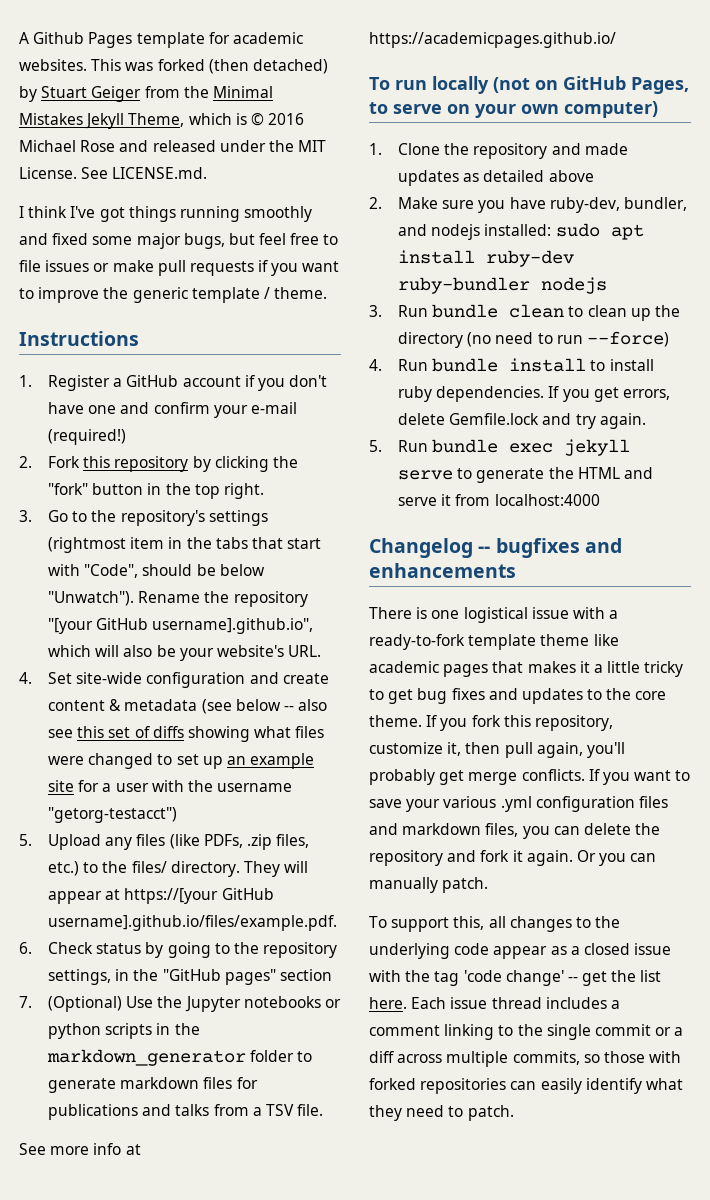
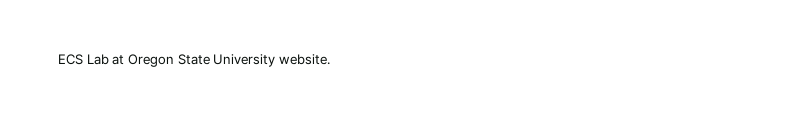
[19,32,303,48] [19,59,328,74] [19,86,273,102] [19,113,305,129] [19,140,327,152] [19,167,208,179] [19,206,313,222] [19,233,339,249] [19,260,340,276] [19,287,328,303] [19,331,139,346] [19,375,328,391] [47,402,297,418] [47,429,126,445] [19,456,298,472] [47,483,264,499] [19,510,268,526] [47,537,322,553] [47,564,265,578] [47,591,308,607] [47,618,314,634] [47,645,322,661] [19,672,329,688] [47,699,328,714] [47,726,325,742] [47,753,315,769] [47,780,293,792] [47,807,177,823] [19,834,310,850] [47,861,309,877] [47,888,274,904] [47,915,337,931] [19,942,338,958] [47,969,332,985] [19,996,341,1012] [47,1023,200,1039] [46,1049,313,1066] [47,1077,258,1093] [47,1104,324,1120] [19,1143,141,1155] [369,32,616,48] [369,76,689,94] [369,101,658,118] [369,143,628,159] [397,170,594,186] [369,197,687,213] [397,223,644,240] [397,250,574,267] [397,277,607,294] [369,304,680,321] [397,331,669,348] [369,358,654,372] [397,386,670,402] [397,413,646,429] [369,439,631,456] [397,467,653,483] [397,494,600,506] [369,538,622,558] [369,563,516,578] [369,607,619,623] [369,634,619,650] [369,661,684,677] [369,688,667,704] [369,715,613,731] [369,742,625,758] [369,769,691,785] [369,796,668,812] [369,823,661,839] [369,850,657,866] [369,877,489,893] [369,916,621,932] [369,943,672,959] [369,970,662,986] [369,997,620,1009] [369,1024,684,1040] [369,1051,682,1067] [369,1078,683,1094] [369,1105,514,1121] A Github Pages template for academic websites. This was forked (then detached) by Stuart Geiger from the Minimal Mistakes Jekyll Theme, which is © 2016 Michael Rose and released under the MIT License. See LICENSE.md. // I think I've got things running smoothly and fixed some major bugs, but feel free to file issues or make pull requests if you want to improve the generic template / theme. // Instructions // 1. Register a GitHub account if you don't have one and confirm your e-mail (required!) // 2. Fork this repository by clicking the "fork" button in the top right. // 3. Go to the repository's settings (rightmost item in the tabs that start with "Code", should be below "Unwatch"). Rename the repository "[your GitHub username].github.io", which will also be your website's URL. // 4. Set site-wide configuration and create content & metadata (see below -- also see this set of diffs showing what files were changed to set up an example site for a user with the username "getorg-testacct") // 5. Upload any files (like PDFs, .zip files, etc.) to the files/ directory. They will appear at https://[your GitHub username].github.io/files/example.pdf. // 6. Check status by going to the repository settings, in the "GitHub pages" section // 7. (Optional) Use the Jupyter notebooks or python scripts in the markdown_generator folder to generate markdown files for publications and talks from a TSV file. // See more info at https://academicpages.github.io/ // To run locally (not on GitHub Pages, to serve on your own computer) // 1. Clone the repository and made updates as detailed above // 2. Make sure you have ruby-dev, bundler, and nodejs installed: sudo apt install ruby-dev ruby-bundler nodejs // 3. Run bundle clean to clean up the directory (no need to run --force) // 4. Run bundle install to install ruby dependencies. If you get errors, delete Gemfile.lock and try again. // 5. Run bundle exec jekyll serve to generate the HTML and serve it from localhost:4000 // Changelog -- bugfixes and enhancements // There is one logistical issue with a ready-to-fork template theme like academic pages that makes it a little tricky to get bug fixes and updates to the core theme. If you fork this repository, customize it, then pull again, you'll probably get merge conflicts. If you want to save your various .yml configuration files and markdown files, you can delete the repository and fork it again. Or you can manually patch. // To support this, all changes to the underlying code appear as a closed issue with the tag 'code change' -- get the list here. Each issue thread includes a comment linking to the single commit or a diff across multiple commits, so those with forked repositories can easily identify what they need to patch. -> [58,54,330,67] ECS Lab at Oregon State University website.

